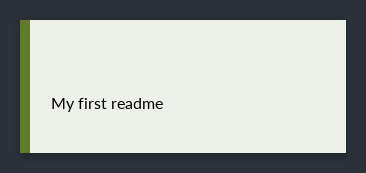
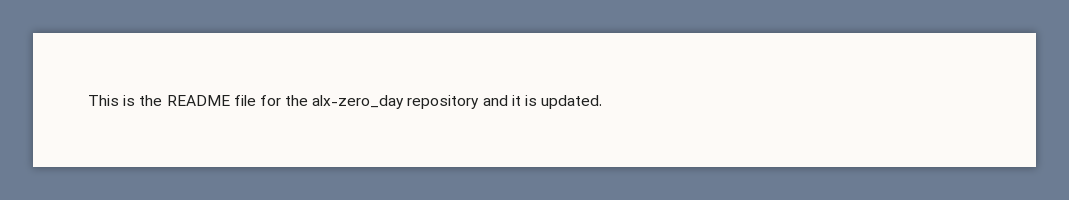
[51,98,164,112] My first readme -> [88,95,603,109] This is the README file for the alx-zero_day repository and it is updated.

